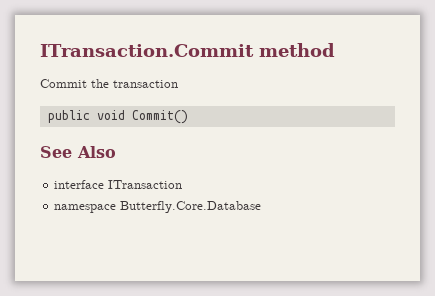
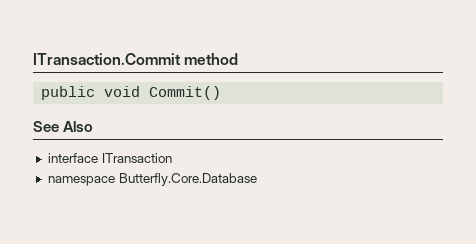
[40,79,178,88] // Commit the transaction -> (239, 59) none

